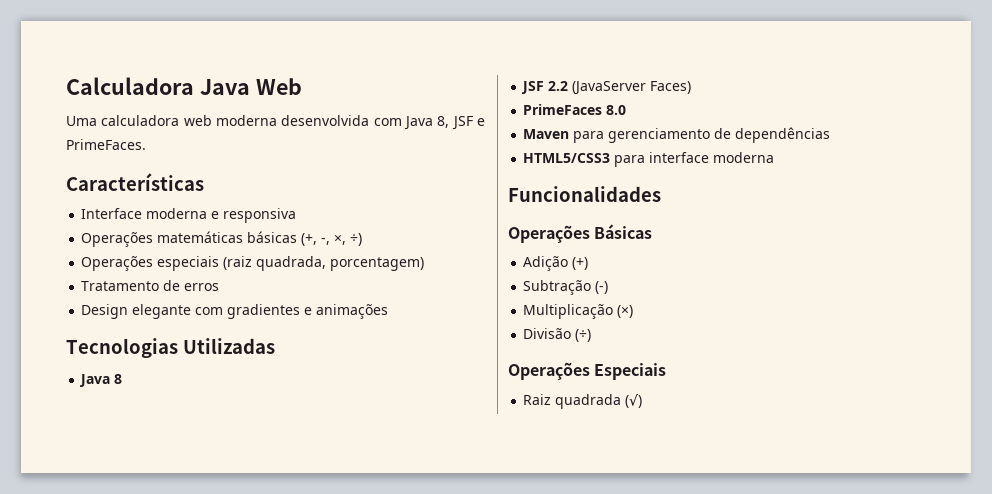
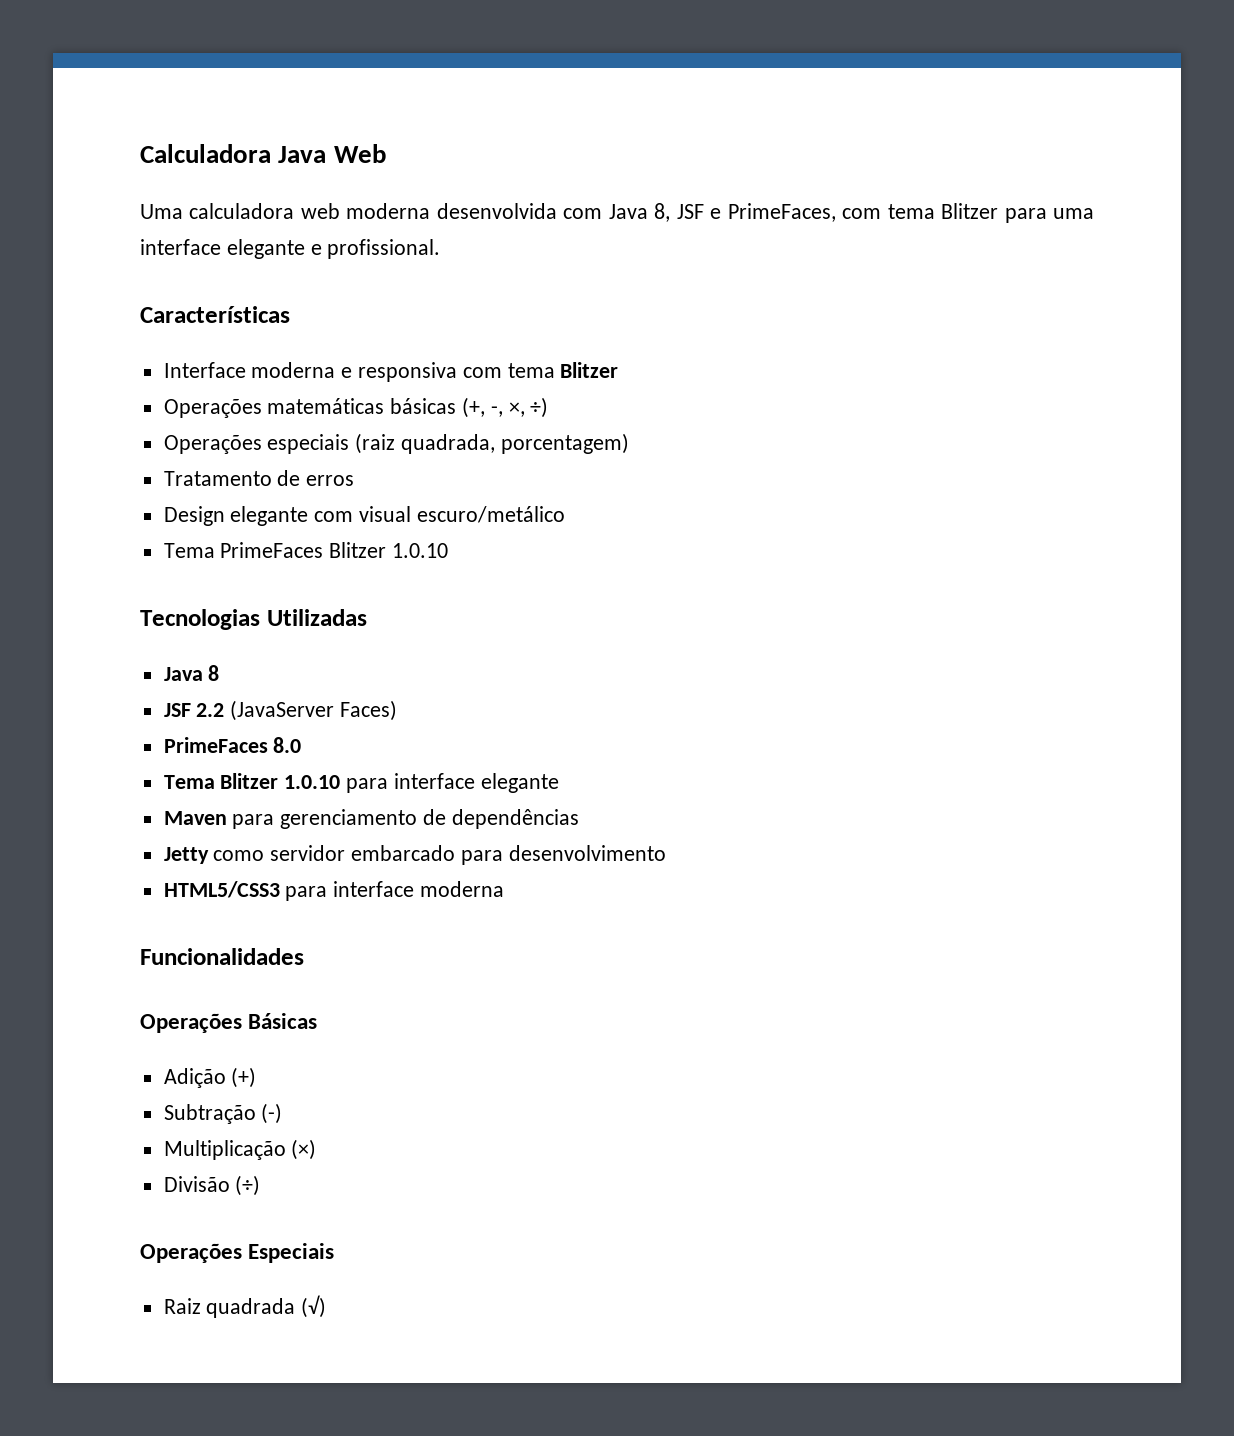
[66,139,146,150] PrimeFaces. -> [727,203,1094,223] [140,239,441,259] PrimeFaces, com tema Blitzer para uma interface elegante e profissional.
(297, 215) none -> [462,362,619,378] com tema Blitzer
[227,304,389,319] gradientes e animações -> [359,506,565,523] [163,542,449,558] visual escuro/metálico // Tema PrimeFaces Blitzer 1.0.10
(627, 110) none -> [163,773,559,793] // Tema Blitzer 1.0.10 para interface elegante
(831, 135) none -> [163,845,666,865] // Jetty como servidor embarcado para desenvolvimento

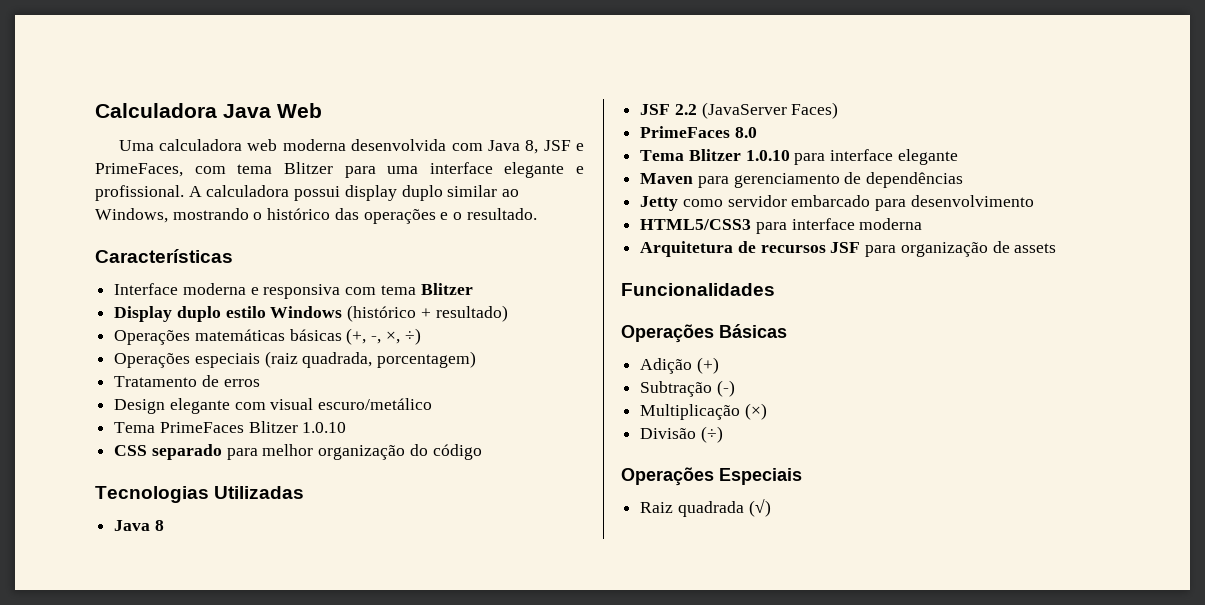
(441, 249) none -> [188,185,520,201] [95,208,537,224] A calculadora possui display duplo similar ao Windows, mostrando o histórico das operações e o resultado.
(619, 370) none -> [114,305,508,322] // Display duplo estilo Windows (histórico + resultado)
(449, 550) none -> [114,444,482,460] // CSS separado para melhor organização do código
(505, 889) none -> [640,241,1057,257] // Arquitetura de recursos JSF para organização de assets

